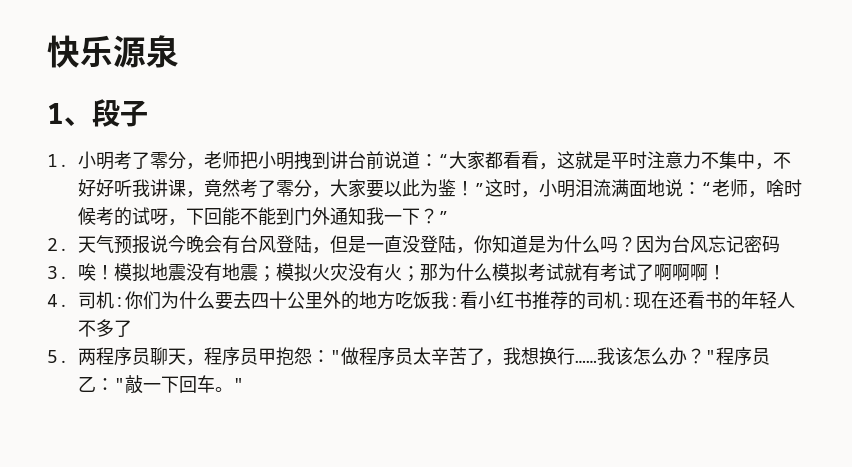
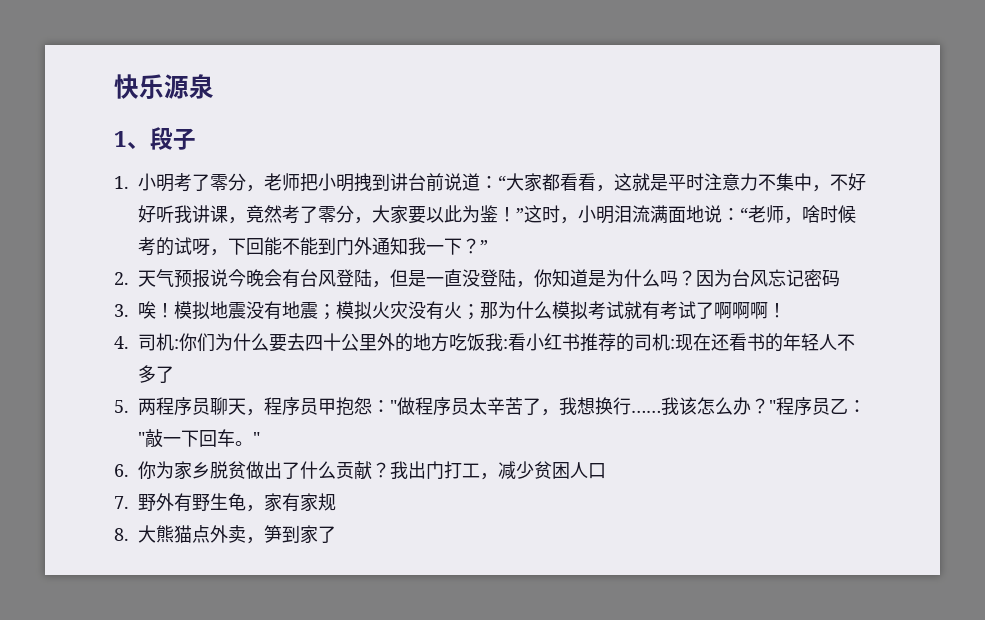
(244, 384) none -> [114,461,606,480] [114,493,336,512] [114,525,336,544] // 6.你为家乡脱贫做出了什么贡献？我出门打工，减少贫困人口 // 7.野外有野生龟，家有家规 // 8.大熊猫点外卖，笋到家了

